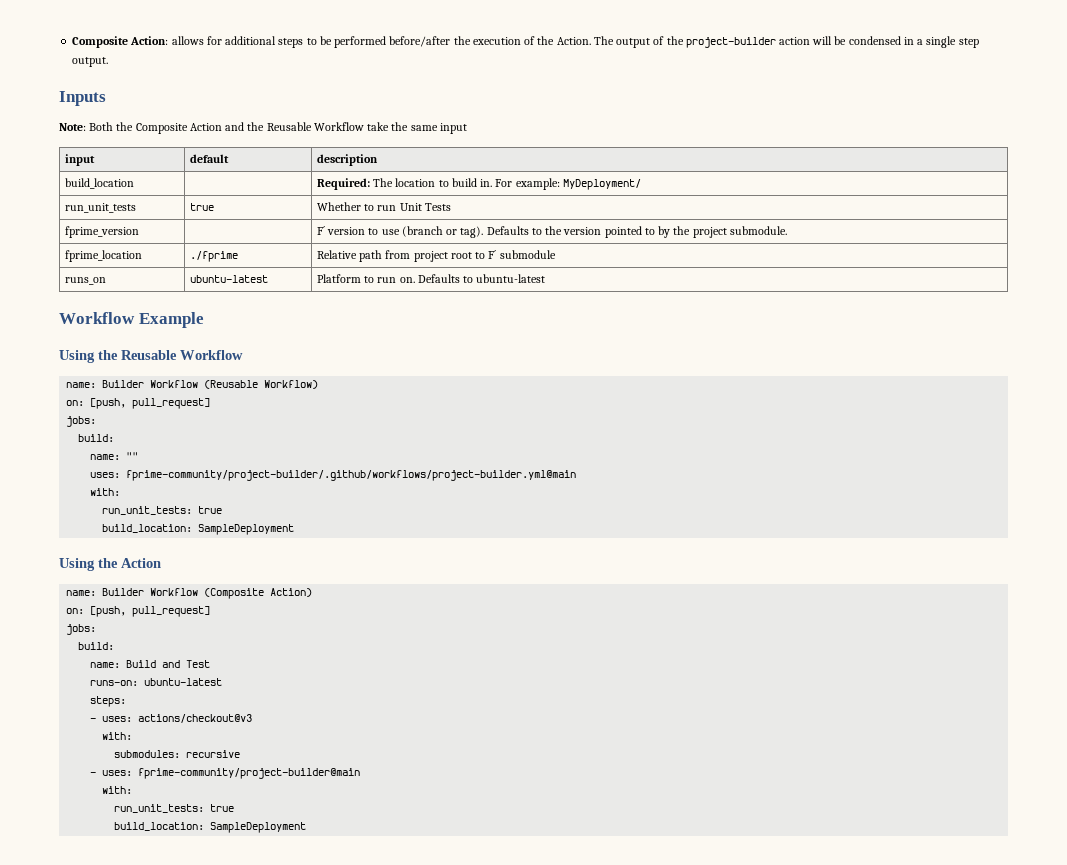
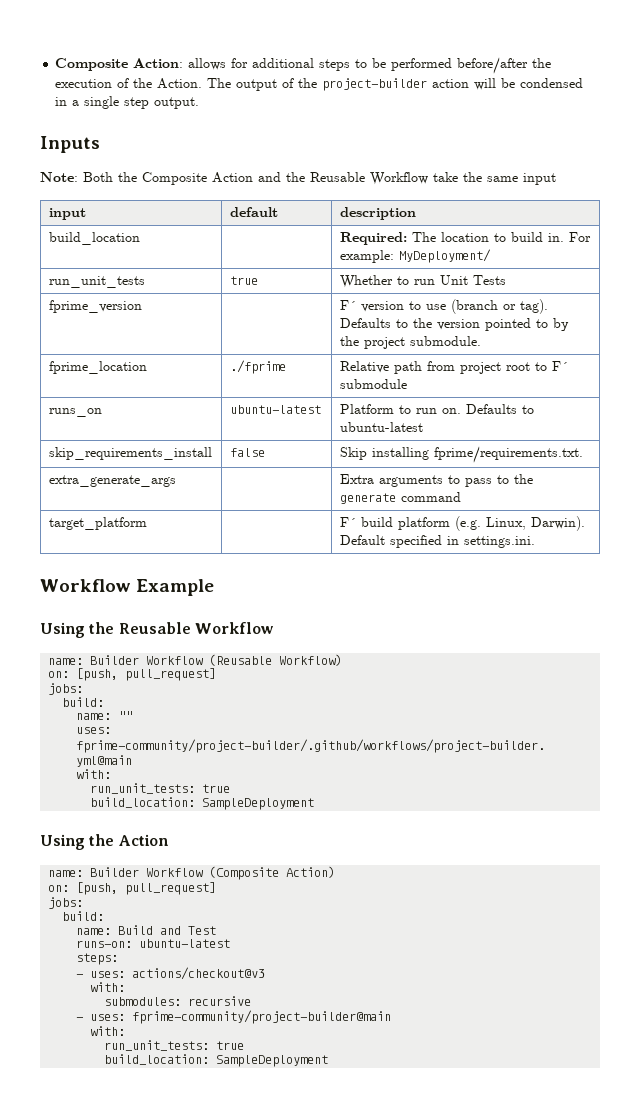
(546, 278) none -> [48,447,212,460] [229,448,265,457] [339,446,583,463] [48,475,176,487] [339,474,533,487] [339,492,461,504] [48,517,147,530] [339,516,585,531] [339,535,535,548] // skip_requirements_install | false | Skip installing fprime/requirements.txt. // extra_generate_args | | Extra arguments to pass to the generate command // target_platform | | F´ build platform (e.g. Linux, Darwin). Default specified in settings.ini.

